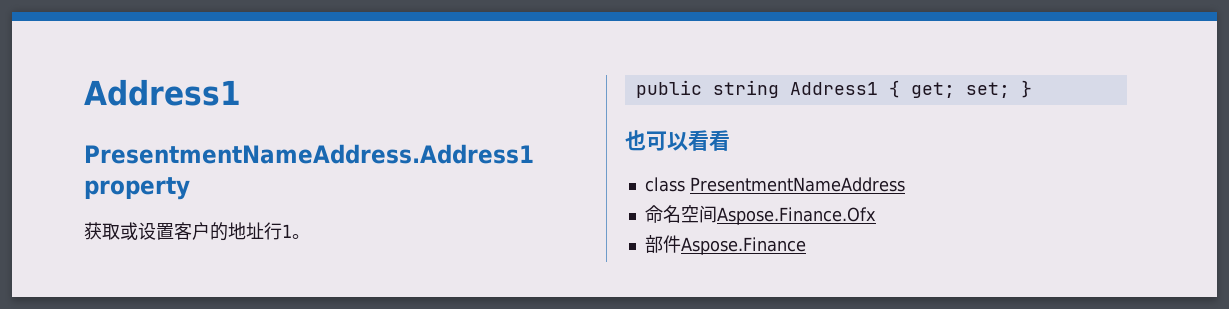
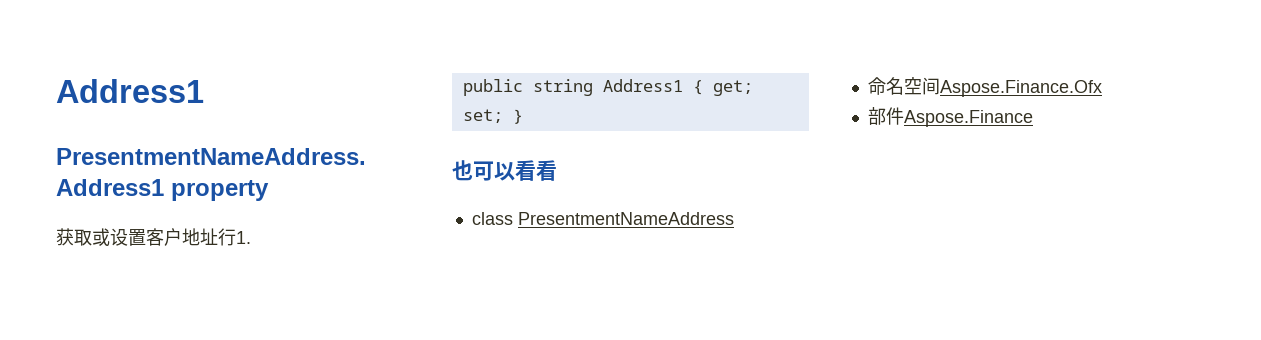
[210,222,310,241] 的地址行1。 -> [182,228,251,246] 地址行1.

